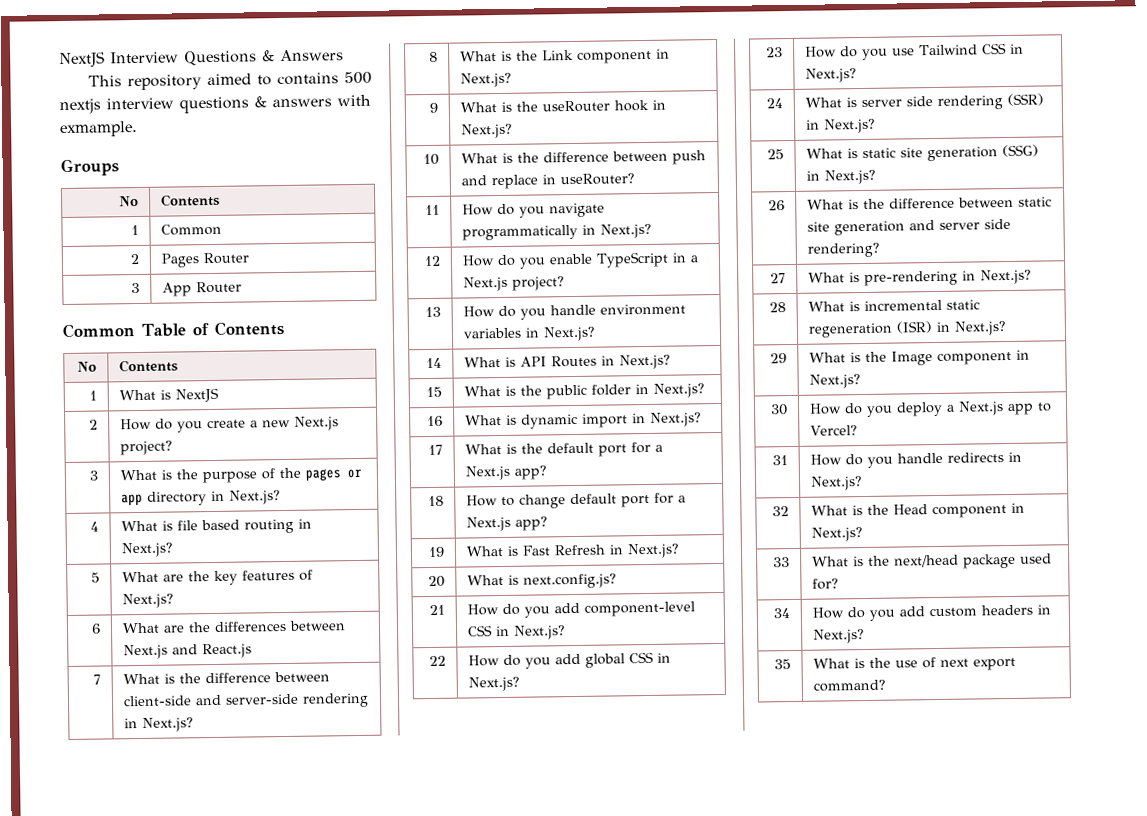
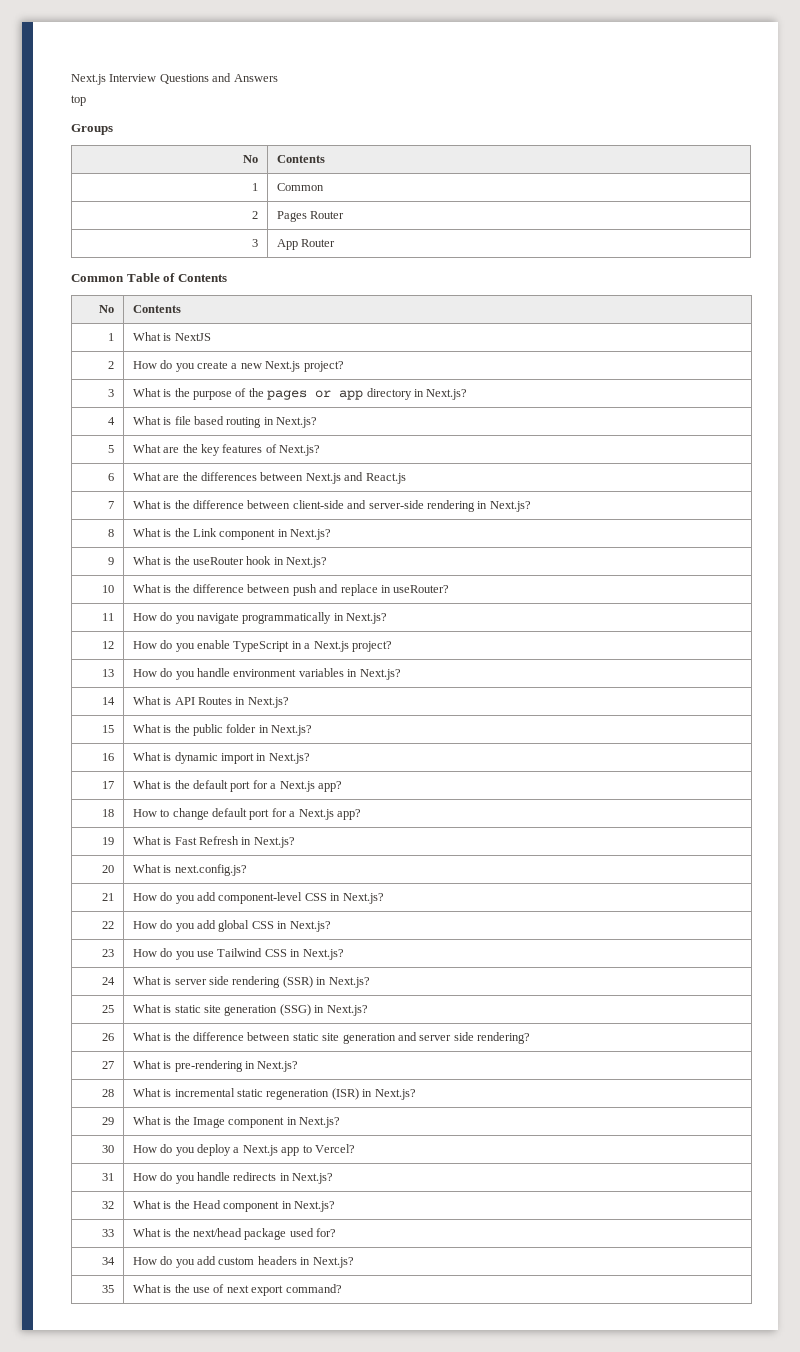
[59,51,105,69] NextJS -> [71,74,106,85] Next.js
[262,50,275,62] & -> [212,73,232,82] and
[88,71,373,91] [59,94,371,115] [60,120,138,138] This repository aimed to contains 500 nextjs interview questions & answers with exmample. -> [71,95,86,106] top

